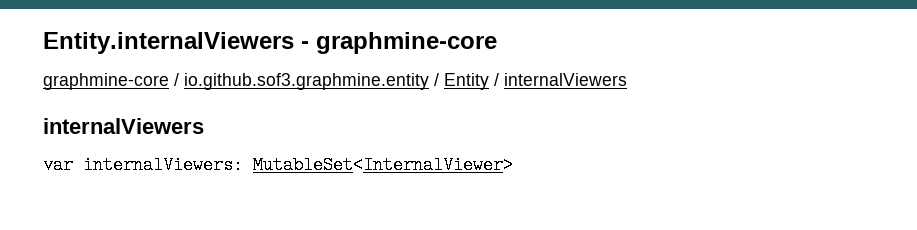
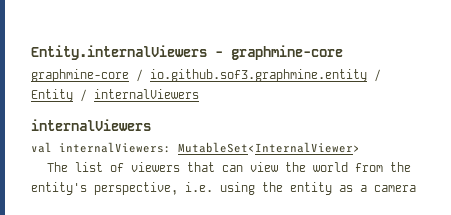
[43,156,73,174] var -> [31,142,52,153] val
(513, 165) none -> [47,162,412,172] [31,182,416,195] // The list of viewers that can view the world from the entity's perspective, i.e. using the entity as a camera

